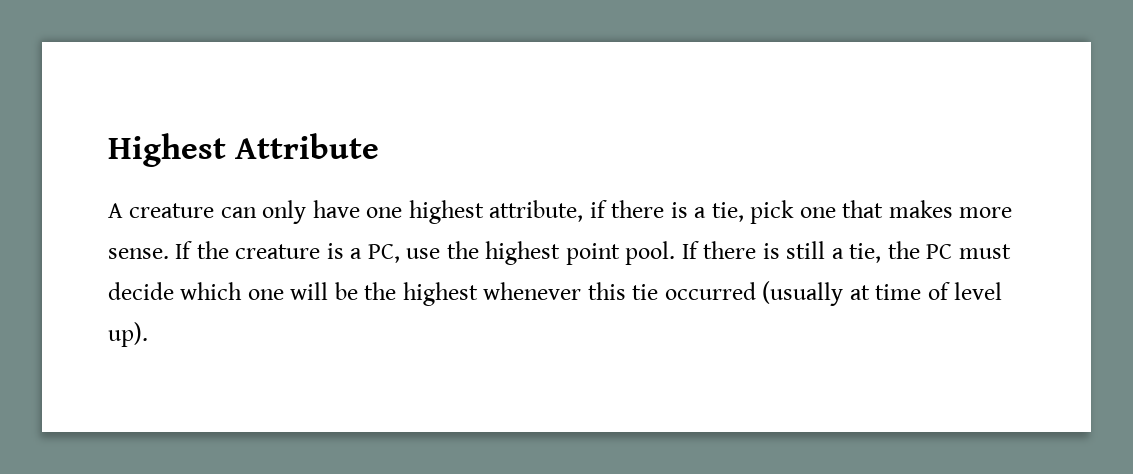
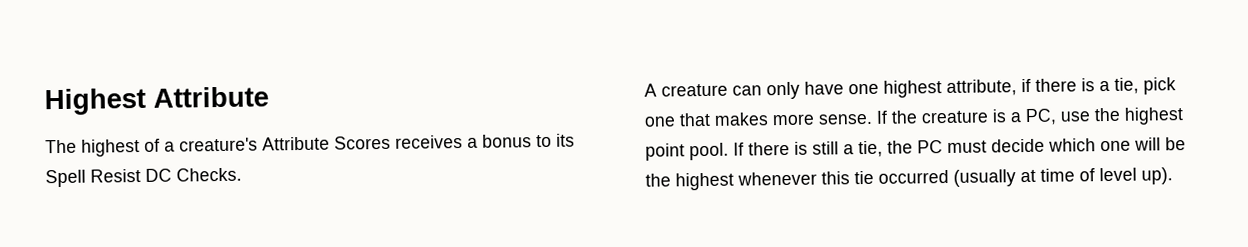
(380, 146) none -> [45,133,575,157] [45,167,242,188] // The highest of a creature's Attribute Scores receives a bonus to its Spell Resist DC Checks.

